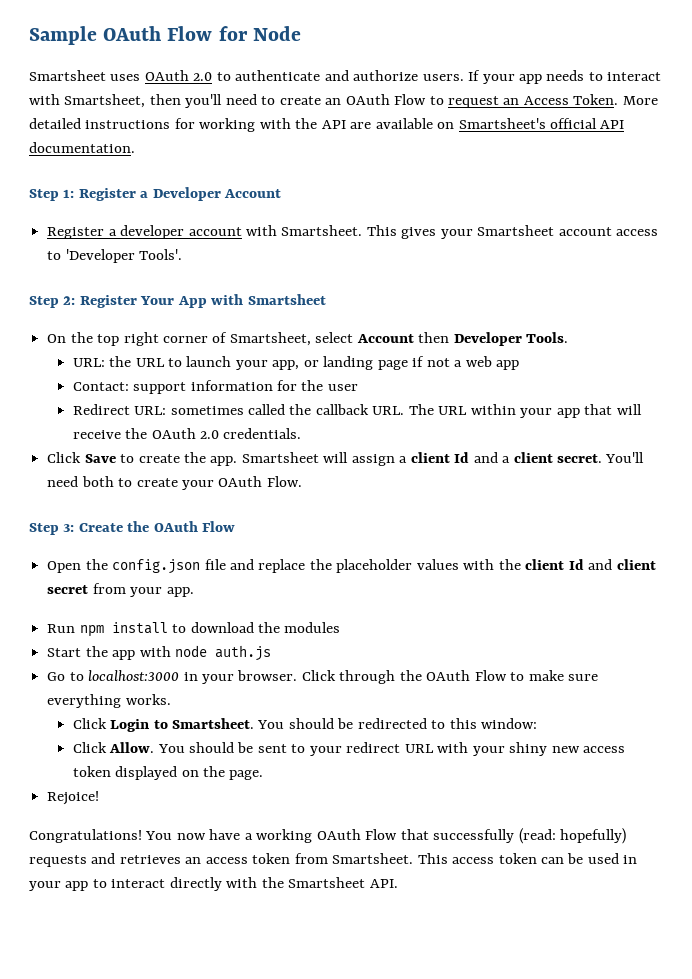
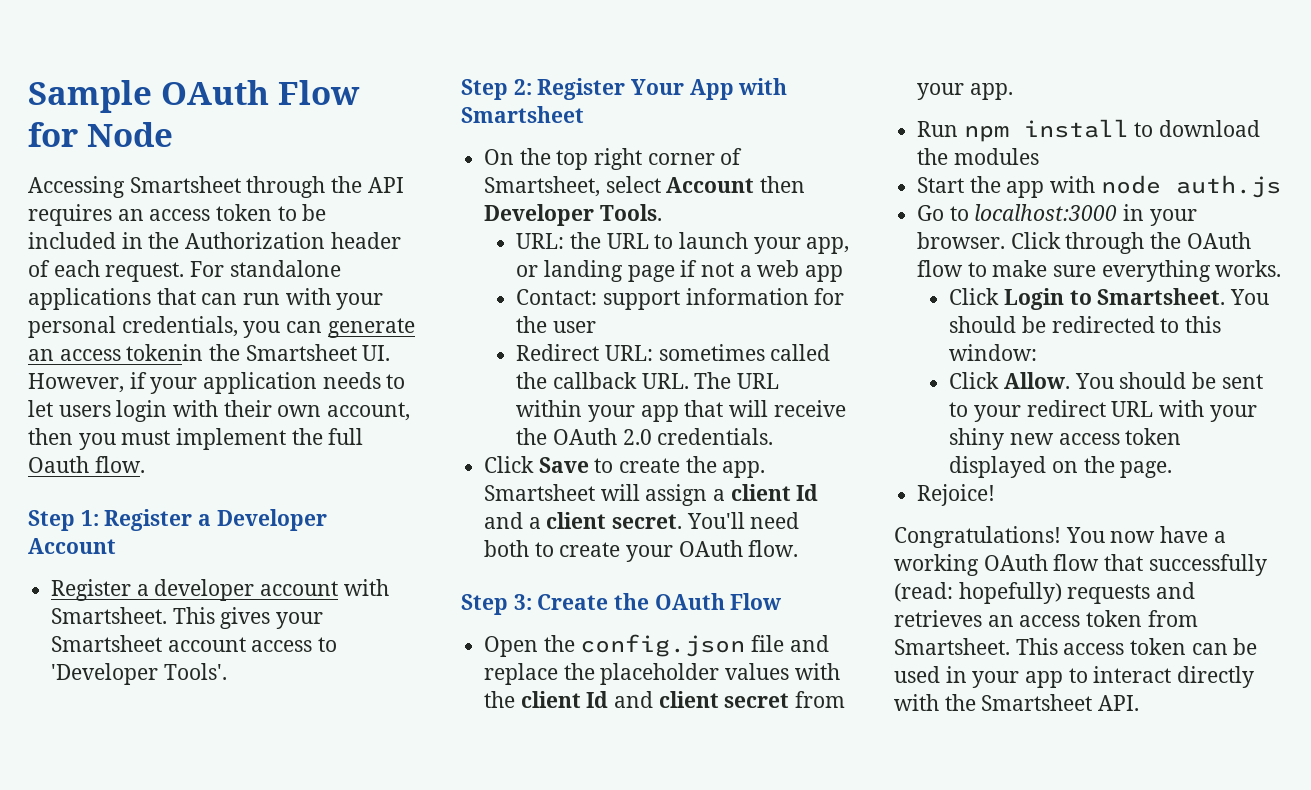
[29,70,662,84] [29,94,658,108] [29,118,625,132] [29,142,135,153] Smartsheet uses OAuth 2.0 to authenticate and authorize users. If your app needs to interact with Smartsheet, then you'll need to create an OAuth Flow to request an Access Token. More detailed instructions for working with the API are available on Smartsheet's official API documentation. -> [28,176,404,198] [28,204,327,226] [28,232,401,249] [28,260,341,282] [28,288,384,310] [28,316,415,338] [28,344,391,361] [28,372,406,394] [28,400,411,422] [28,428,364,450] [28,456,145,473] Accessing Smartsheet through the API requires an access token to be included in the Authorization header of each request. For standalone applications that can run with your personal credentials, you can generate an access tokenin the Smartsheet UI. However, if your application needs to let users login with their own account, then you must implement the full Oauth flow.
[266,476,302,487] Flow. -> [748,540,799,557] flow.
[474,670,507,681] Flow -> [917,260,964,277] flow
[365,829,398,840] Flow -> [1053,554,1100,571] flow

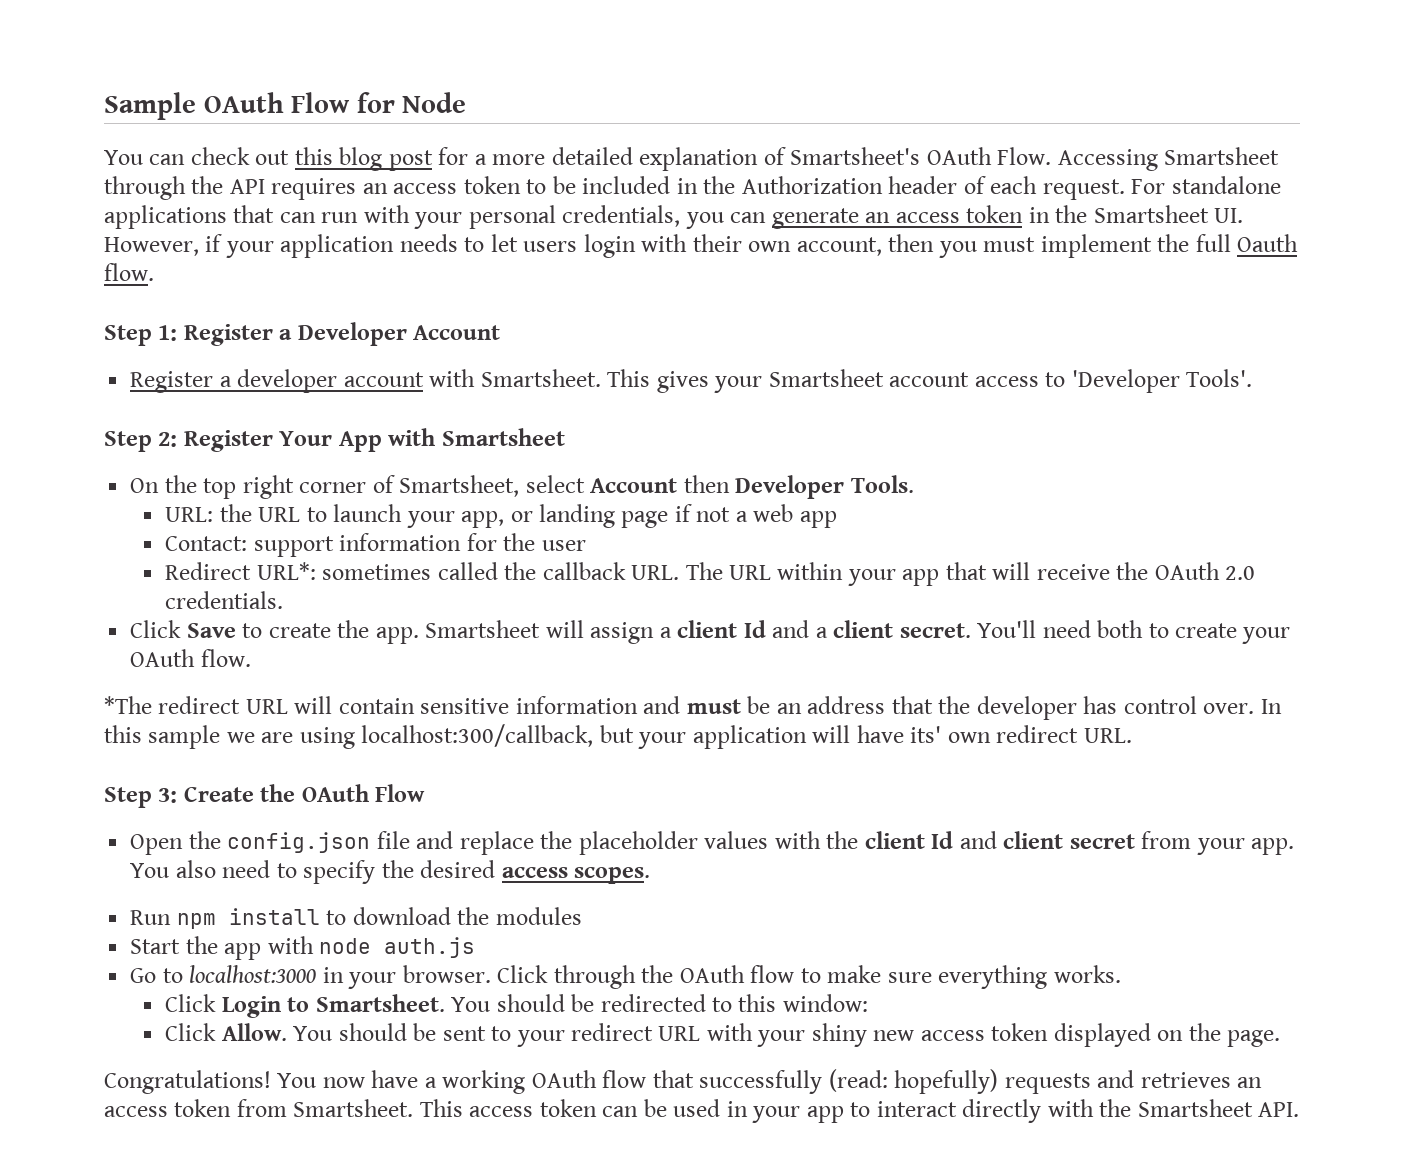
(173, 134) none -> [104,147,1052,171] You can check out this blog post for a more detailed explanation of Smartsheet's OAuth Flow.
[126,344,204,361] tokenin -> [966,205,1050,223] token in
[604,345,653,361] URL: -> [256,562,316,580] URL*:
(799, 548) none -> [104,696,1282,720] [104,724,1132,749] // *The redirect URL will contain sensitive information and must be an address that the developer has control over. In this sample we are using localhost:300/callback, but your application will have its' own redirect URL.
(1013, 91) none -> [130,860,651,884] You also need to specify the desired access scopes.
[917,484,996,506] // Rejoice! -> (1281, 1038) none

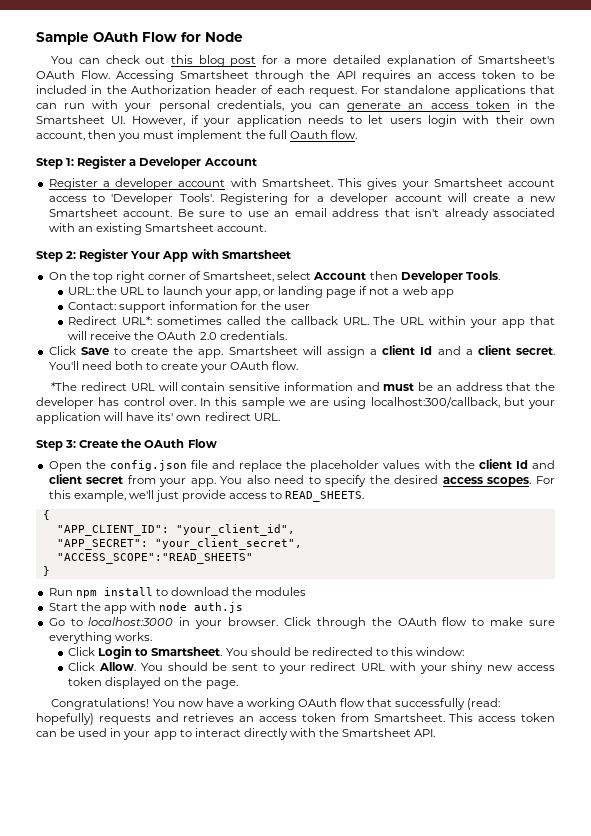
(1253, 378) none -> [220,193,557,205] [48,208,555,220] [48,223,267,235] Registering for a developer account will create a new Smartsheet account. Be sure to use an email address that isn't already associated with an existing Smartsheet account.
(651, 875) none -> [535,476,555,484] [48,490,365,502] [42,510,50,520] [56,524,295,536] [56,538,302,550] [56,553,253,564] [42,566,50,576] For this example, we'll just provide access to READ_SHEETS. // { // "APP_CLIENT_ID": "your_client_id", // "APP_SECRET": "your_client_secret", // "ACCESS_SCOPE":"READ_SHEETS" // }

